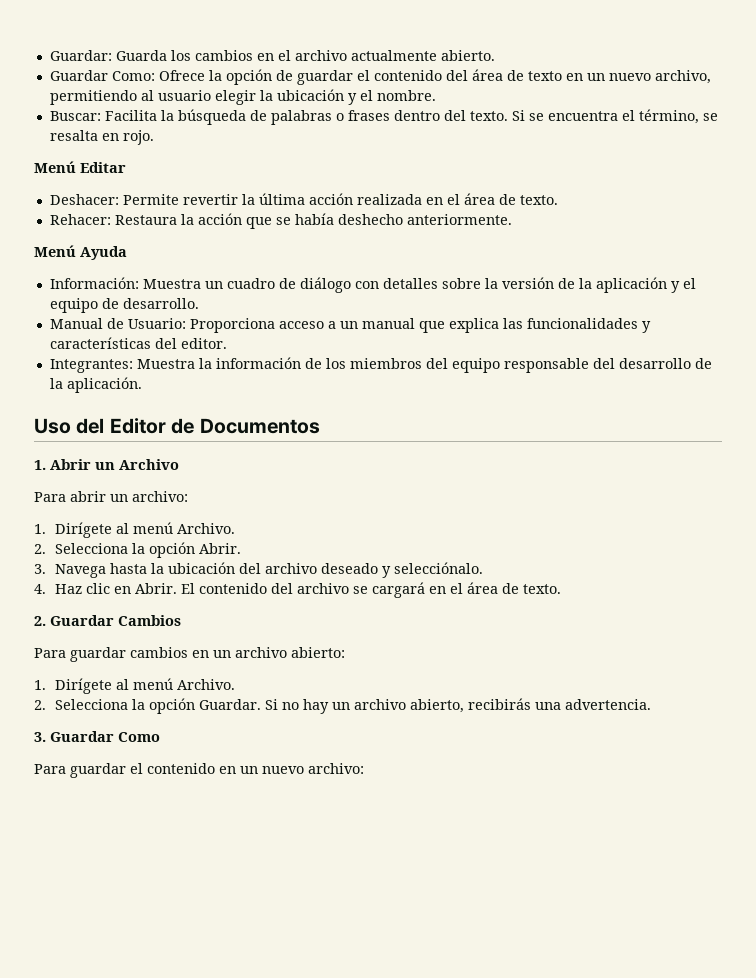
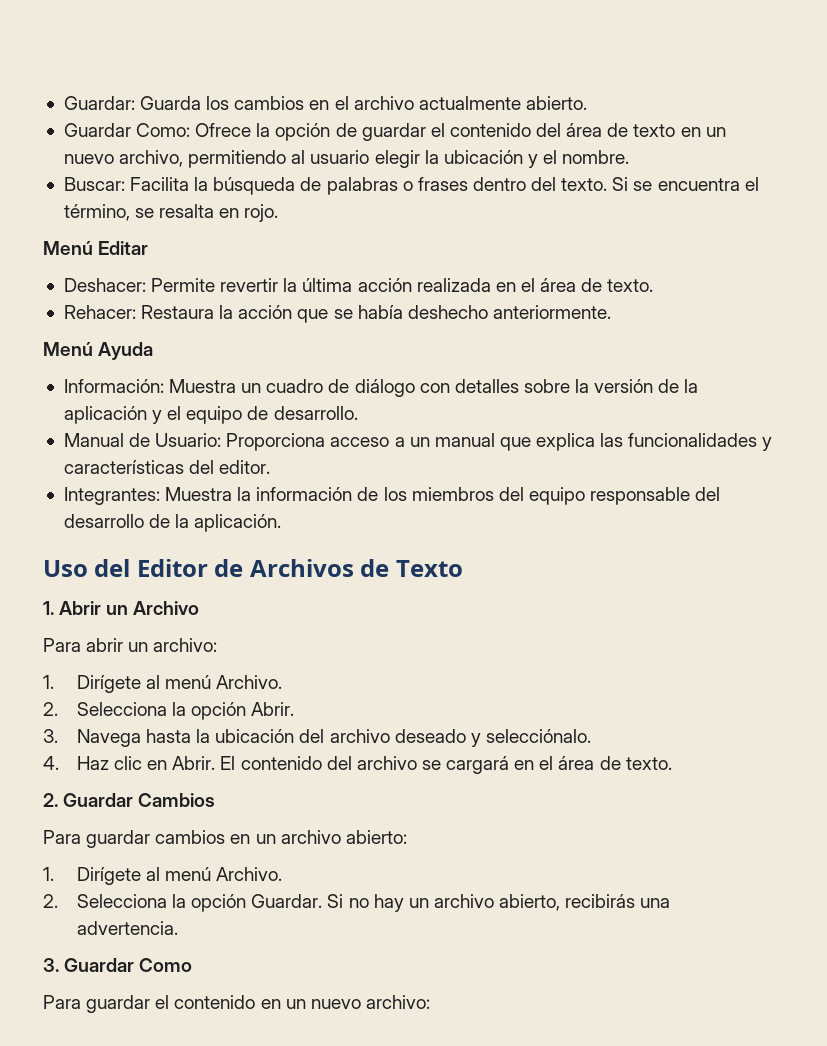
[199,418,320,434] Documentos -> [249,559,463,577] Archivos de Texto

